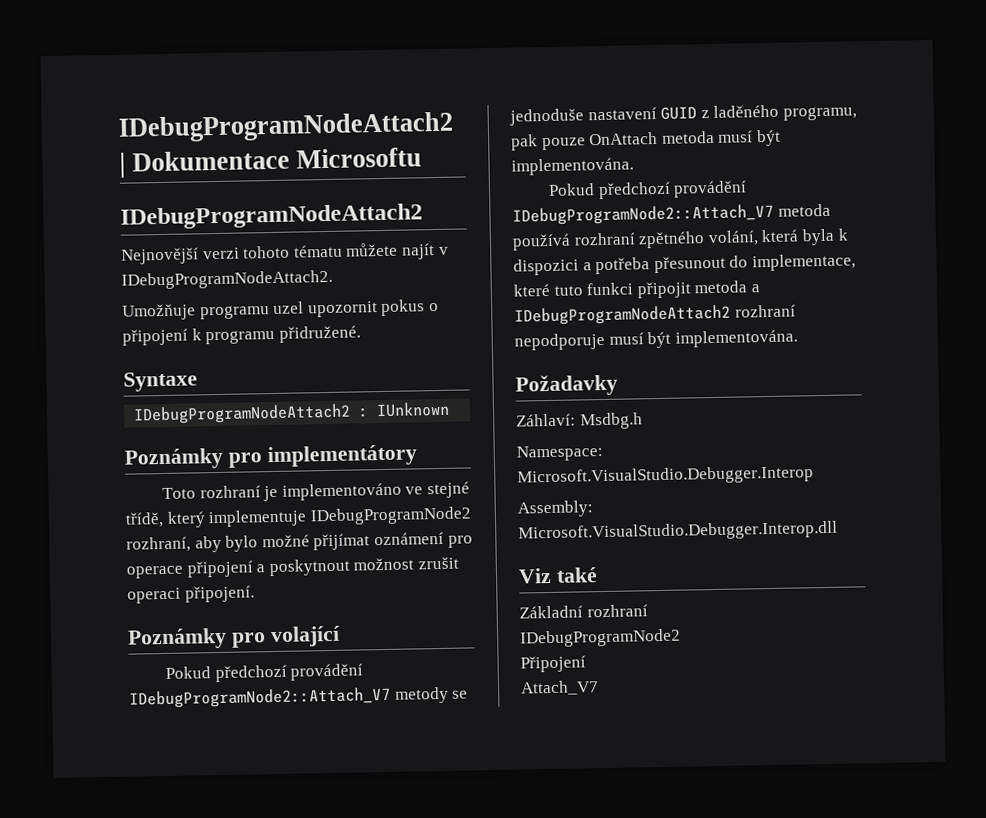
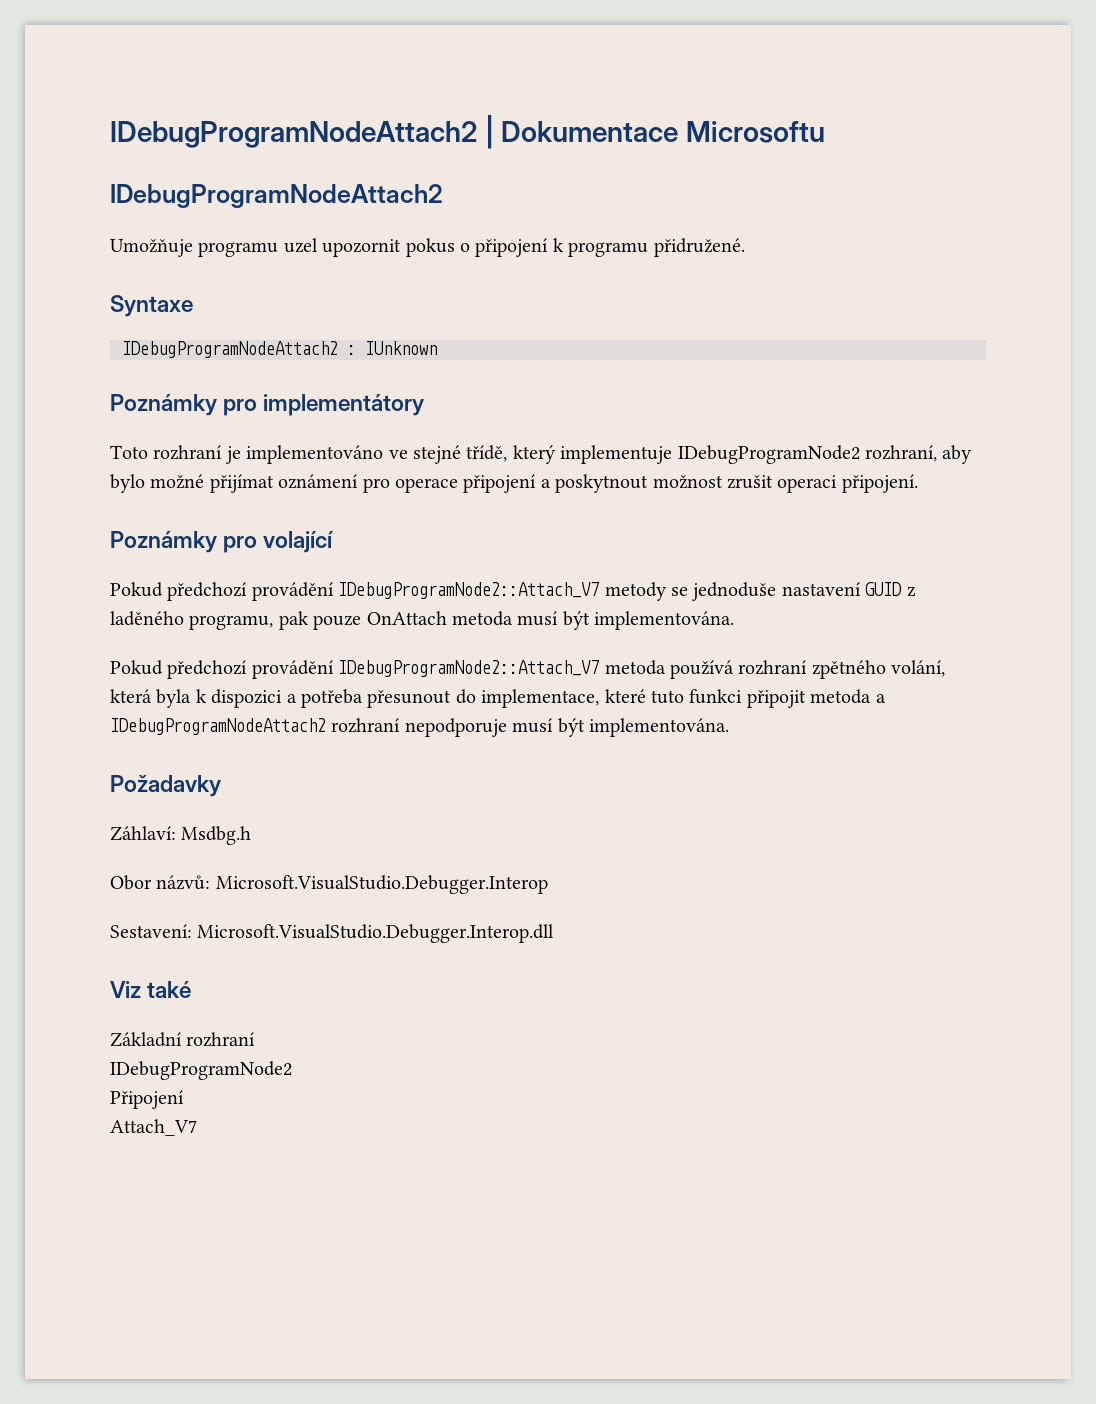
[121,242,449,265] [121,269,333,290] // Nejnovější verzi tohoto tématu můžete najít v IDebugProgramNodeAttach2. -> (443, 196) none
[516,445,603,462] Namespace: -> [110,875,211,890] Obor názvů:
[517,500,593,518] Assembly: -> [110,924,192,938] Sestavení:

